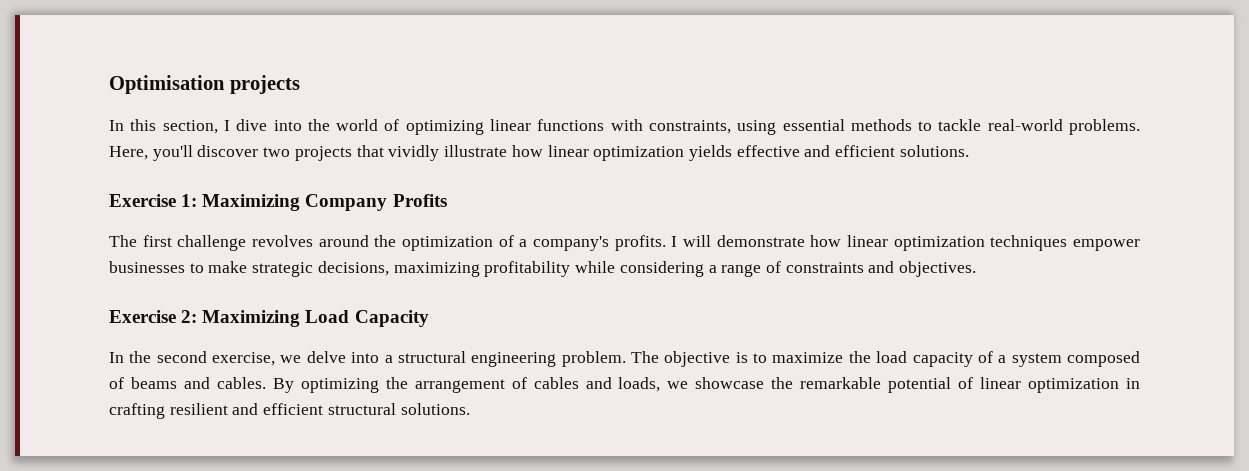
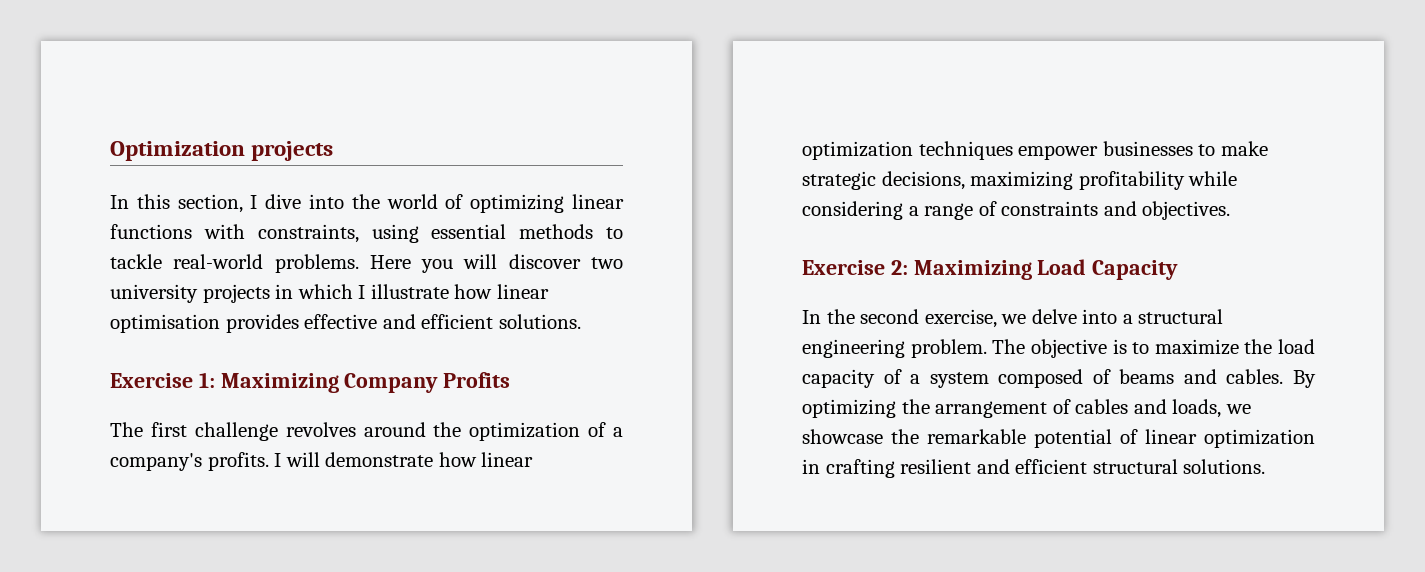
[109,75,225,94] Optimisation -> [110,141,245,161] Optimization
[109,145,440,161] Here, you'll discover two projects that vividly -> [369,254,623,273] [110,284,366,303] Here you will discover two university projects in which I
[593,145,732,161] optimization yields -> [110,314,299,333] optimisation provides

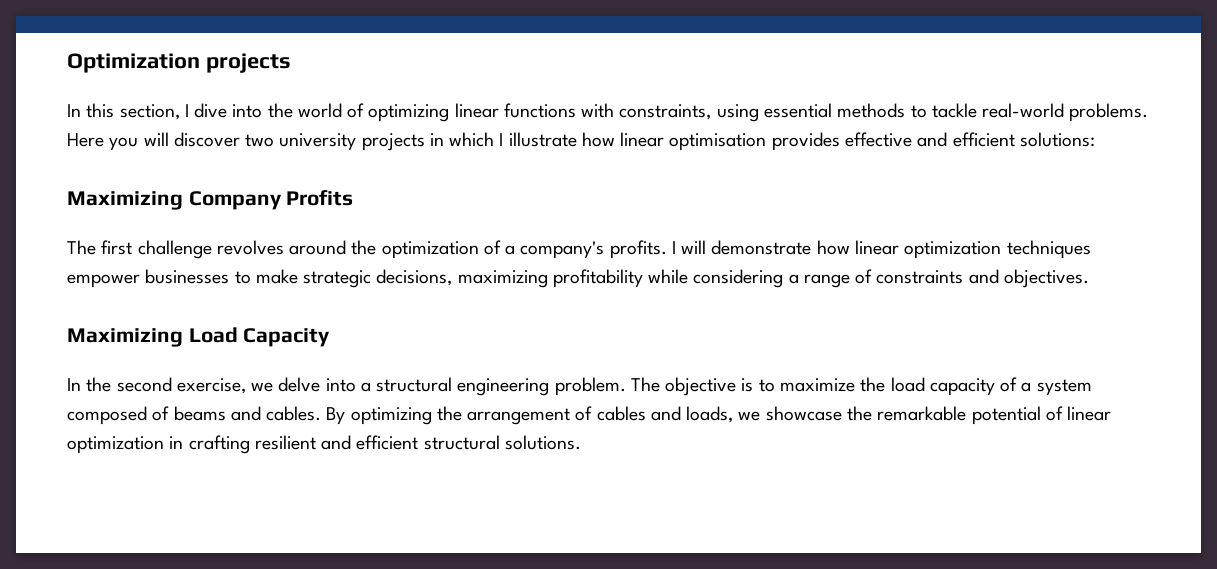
[498,314,581,329] [110,372,215,388] solutions. // Exercise 1: -> [1019,132,1095,147] solutions: //
[802,260,908,275] Exercise 2: -> (1089, 278) none

